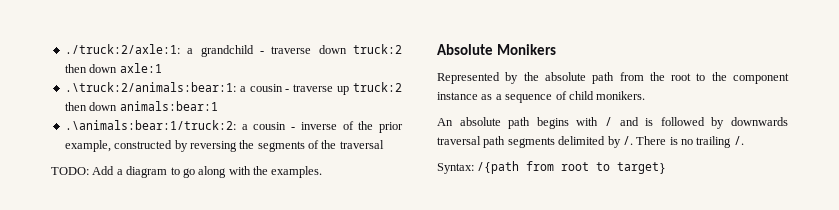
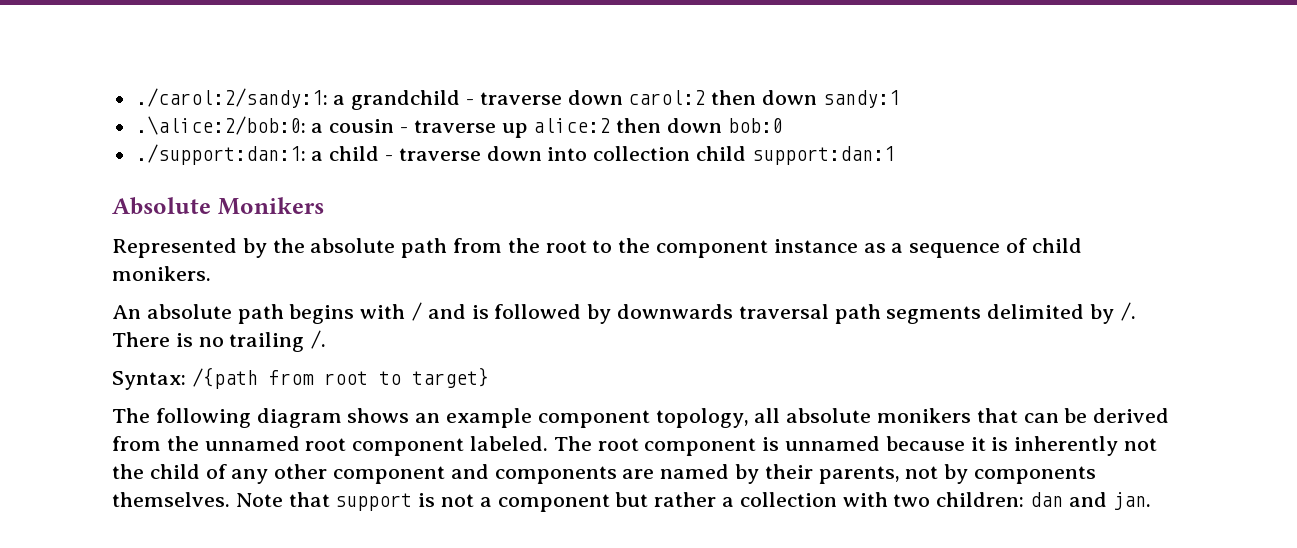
[64,44,180,54] ./truck:2/axle:1: -> [135,88,328,108] ./carol:2/sandy:1:
[353,44,402,54] [64,63,162,73] [64,82,236,92] truck:2 then down axle:1 // .\truck:2/animals:bear:1: -> [628,90,900,108] [135,116,306,135] carol:2 then down sandy:1 // .\alice:2/bob:0:
[353,82,402,92] [64,101,218,111] [64,120,403,133] [64,140,384,152] [51,166,323,178] truck:2 then down animals:bear:1 // .\animals:bear:1/truck:2: a cousin - inverse of the prior example, constructed by reversing the segments of the traversal // TODO: Add a diagram to go along with the examples. -> [533,118,783,133] [135,144,895,165] alice:2 then down bob:0 // ./support:dan:1: a child - traverse down into collection child support:dan:1
(667, 168) none -> [112,408,1170,428] [112,436,1158,456] [112,464,1097,484] [112,492,1151,512] // The following diagram shows an example component topology, all absolute monikers that can be derived from the unnamed root component labeled. The root component is unnamed because it is inherently not the child of any other component and components are named by their parents, not by components themselves. Note that support is not a component but rather a collection with two children: dan and jan.

